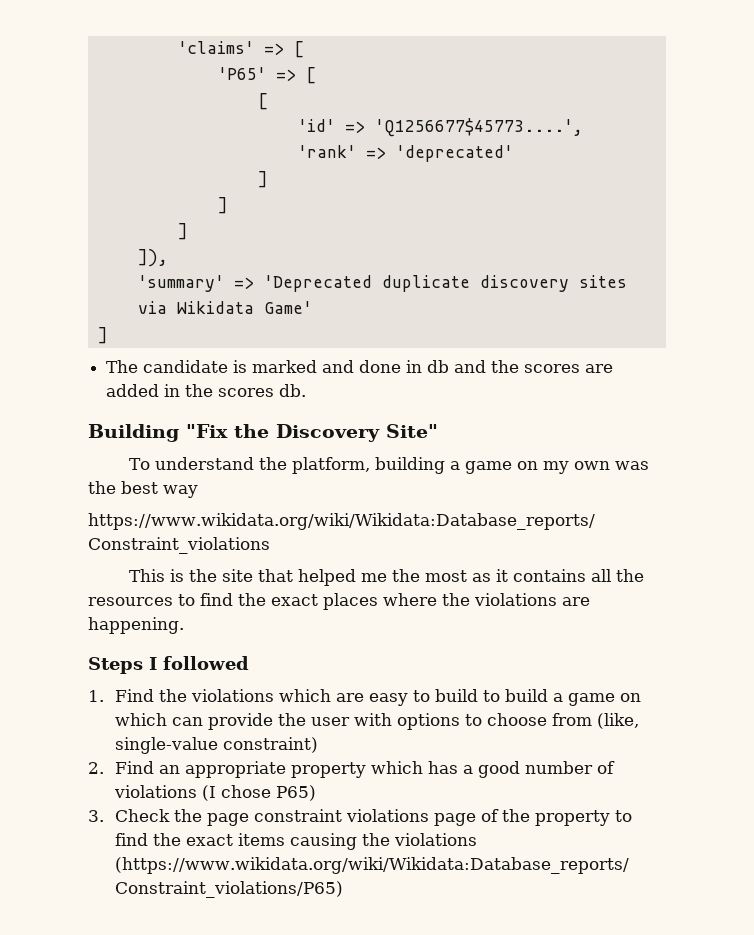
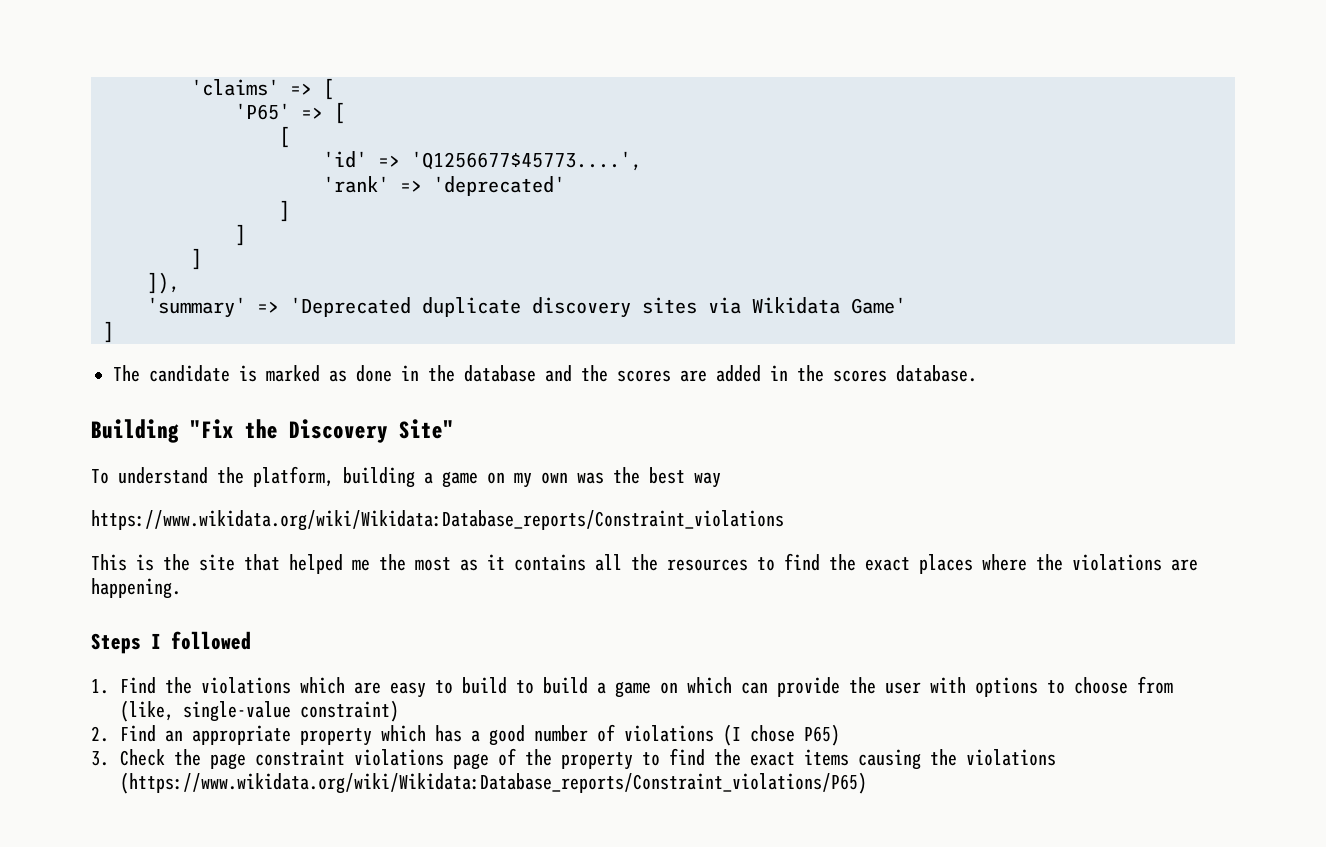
[322,360,355,373] and -> [329,370,347,382] as
[427,360,450,373] db -> [428,365,536,382] the database
[279,384,307,397] db. -> [896,365,977,382] database.

